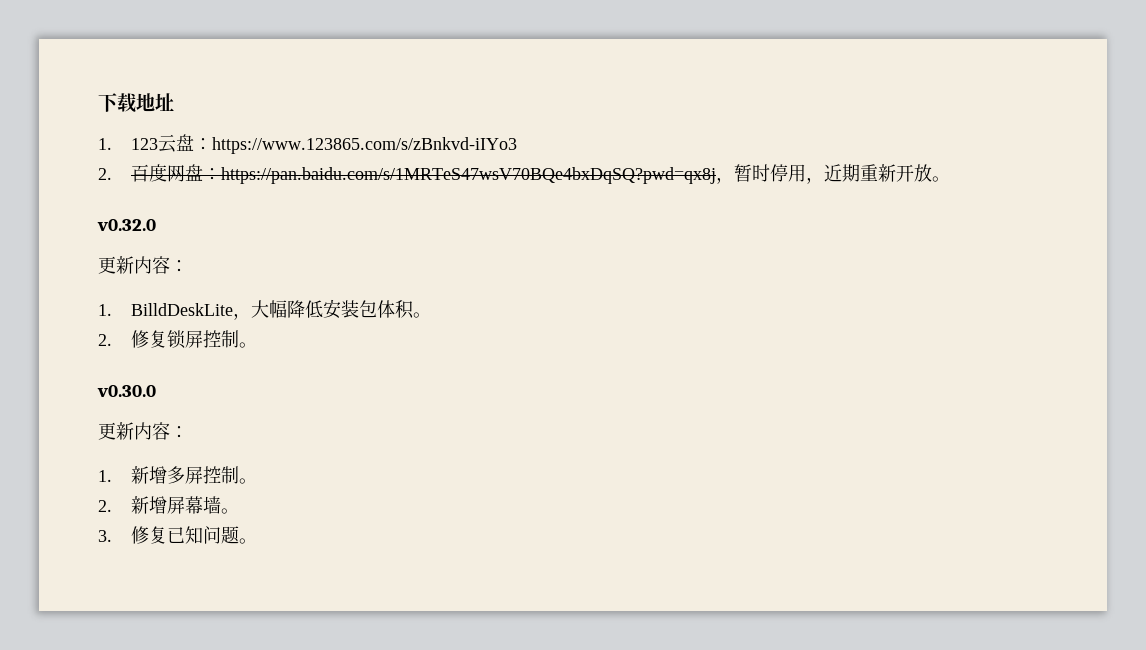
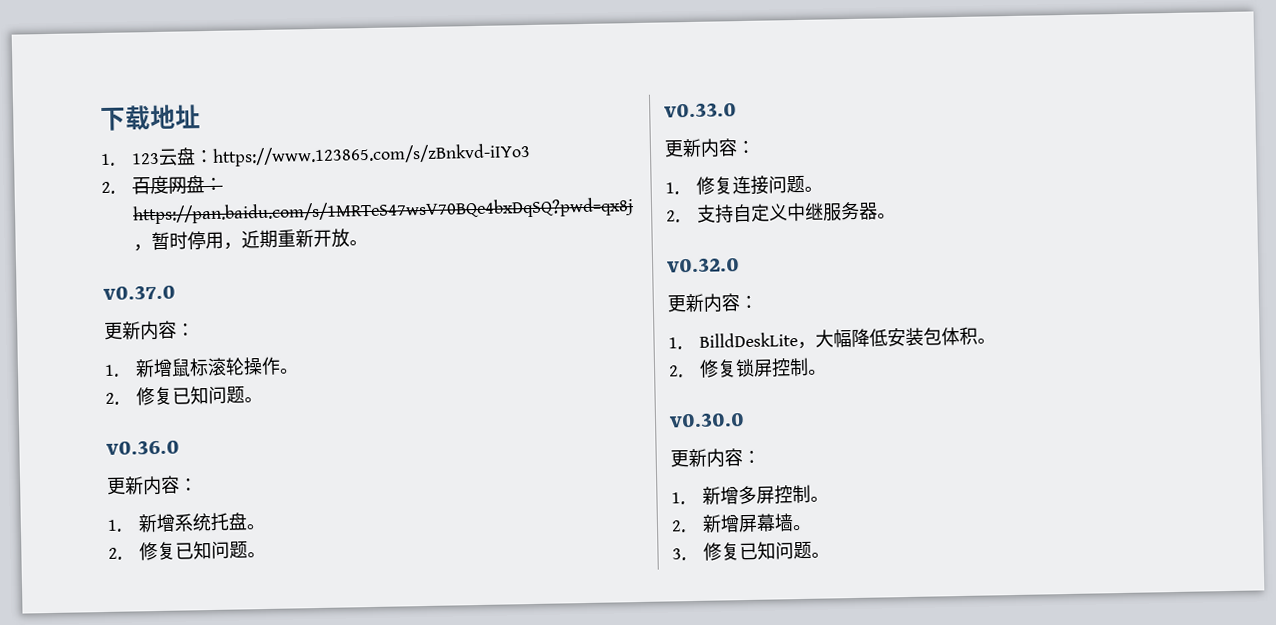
(950, 179) none -> [103,284,176,300] [104,320,195,341] [104,356,300,378] [105,385,264,406] [106,439,180,455] [106,475,198,496] [107,512,266,533] [108,540,267,561] [664,102,737,118] [664,138,756,158] [665,175,824,195] [666,201,897,224] // v0.37.0 // 更新内容： // 1.新增鼠标滚轮操作。 // 2.修复已知问题。 // v0.36.0 // 更新内容： // 1.新增系统托盘。 // 2.修复已知问题。 // v0.33.0 // 更新内容： // 1.修复连接问题。 // 2.支持自定义中继服务器。

